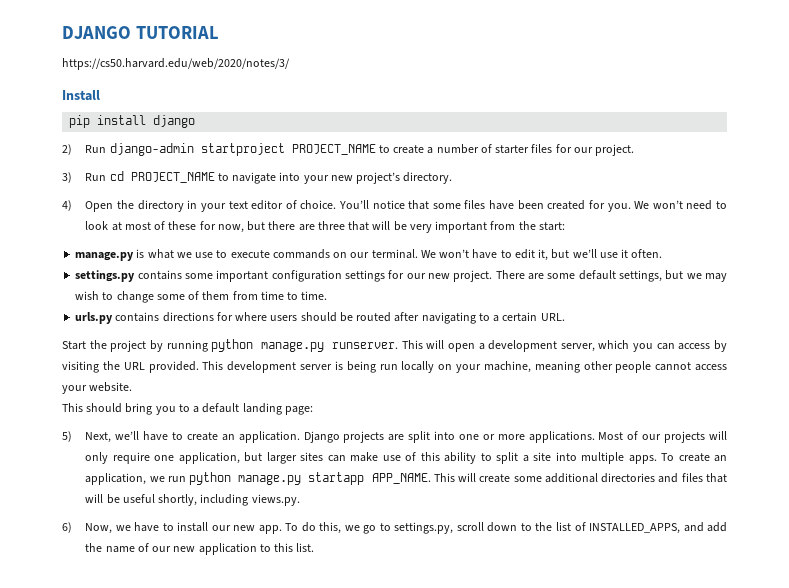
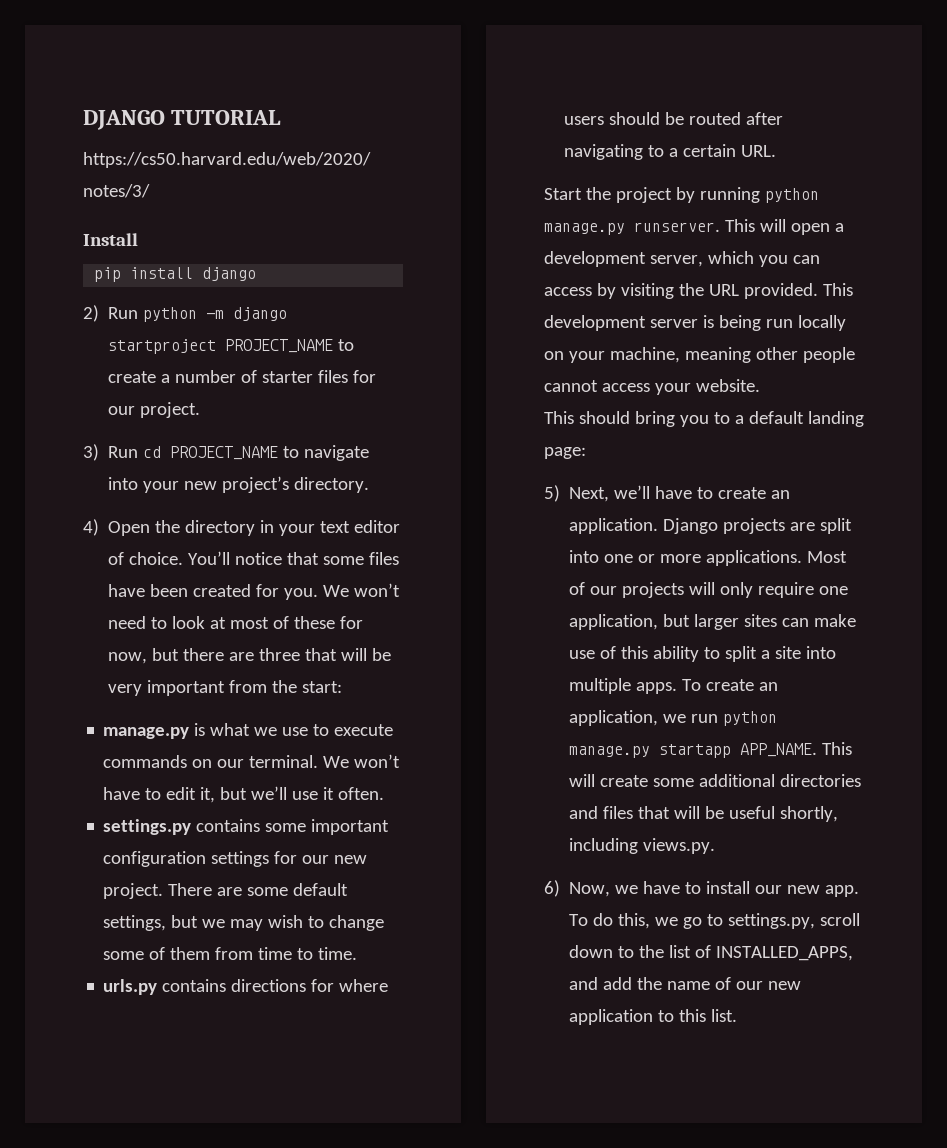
[109,143,194,156] django-admin -> [143,307,288,322] python -m django

